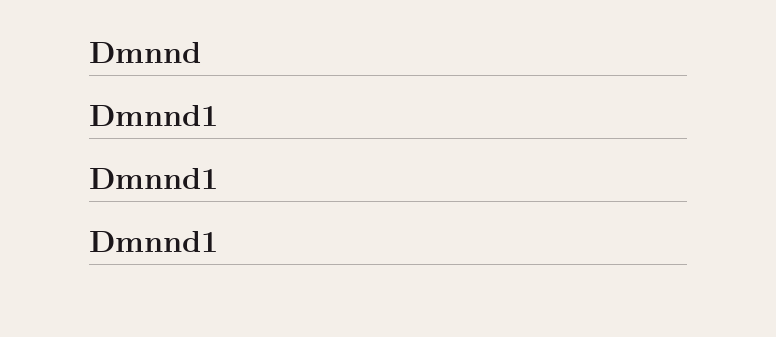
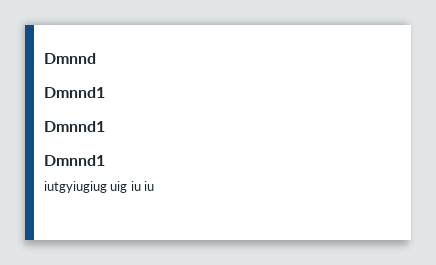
(218, 241) none -> [44,181,155,193] // iutgyiugiug uig iu iu

